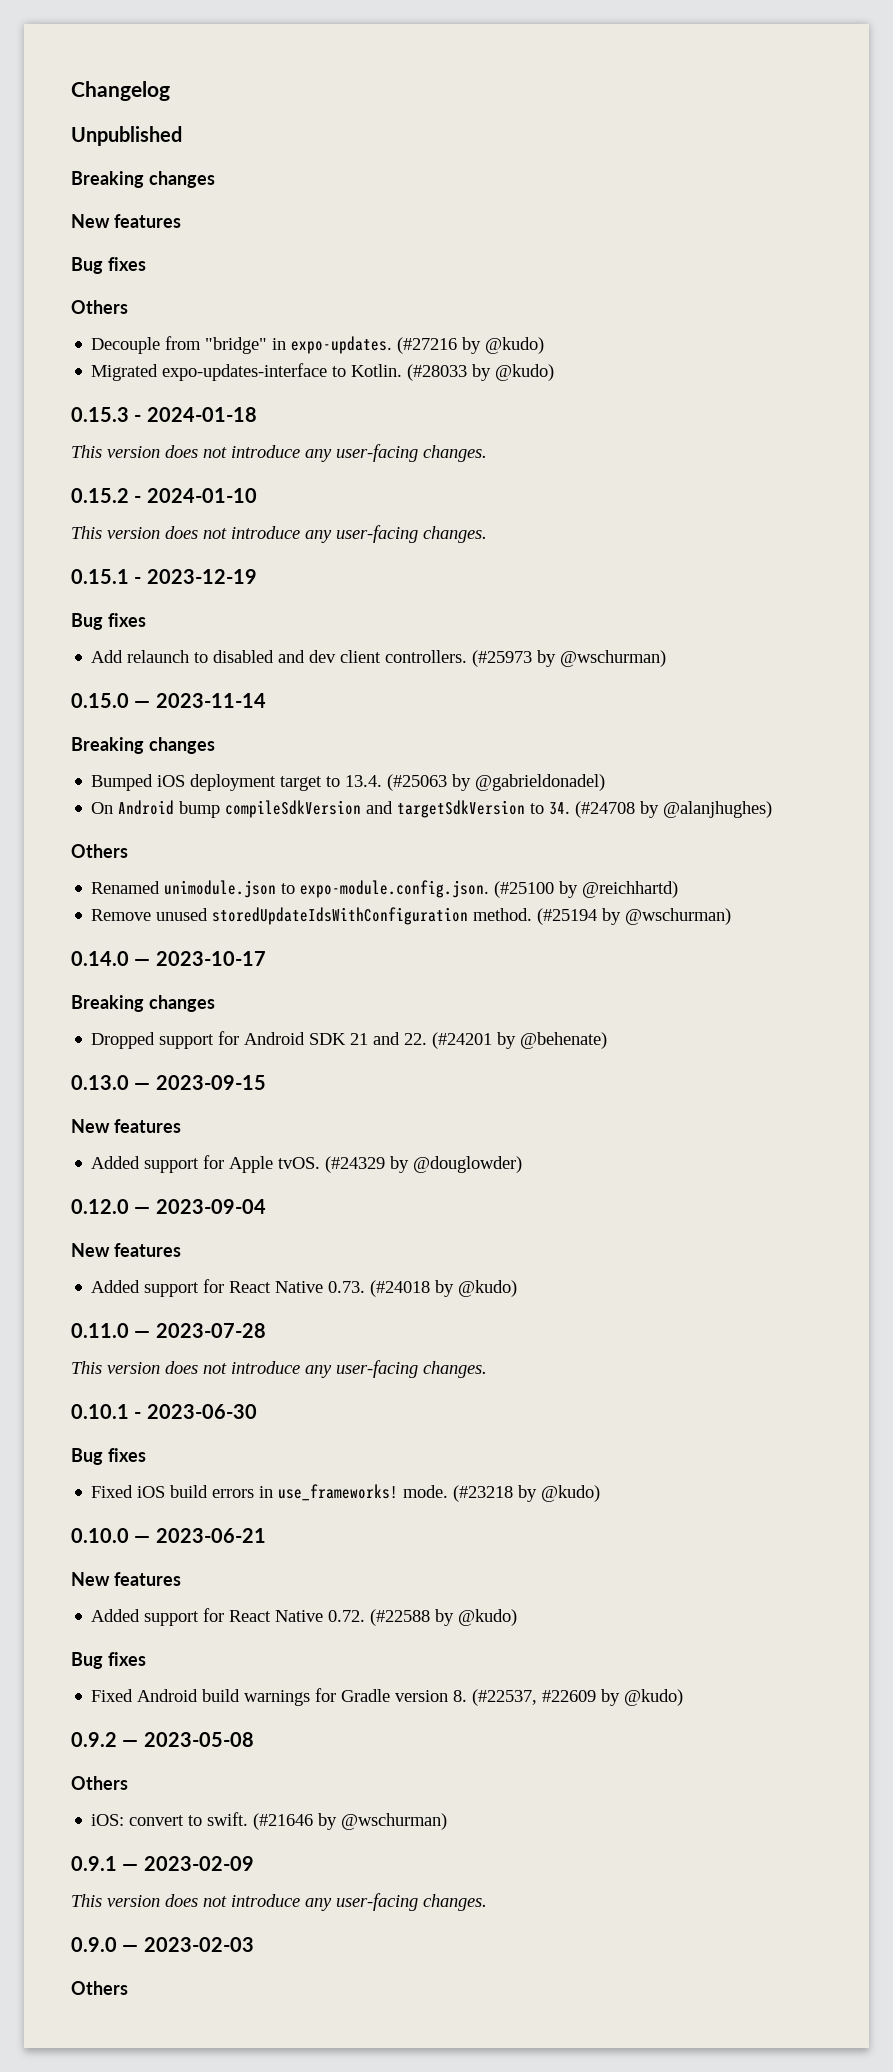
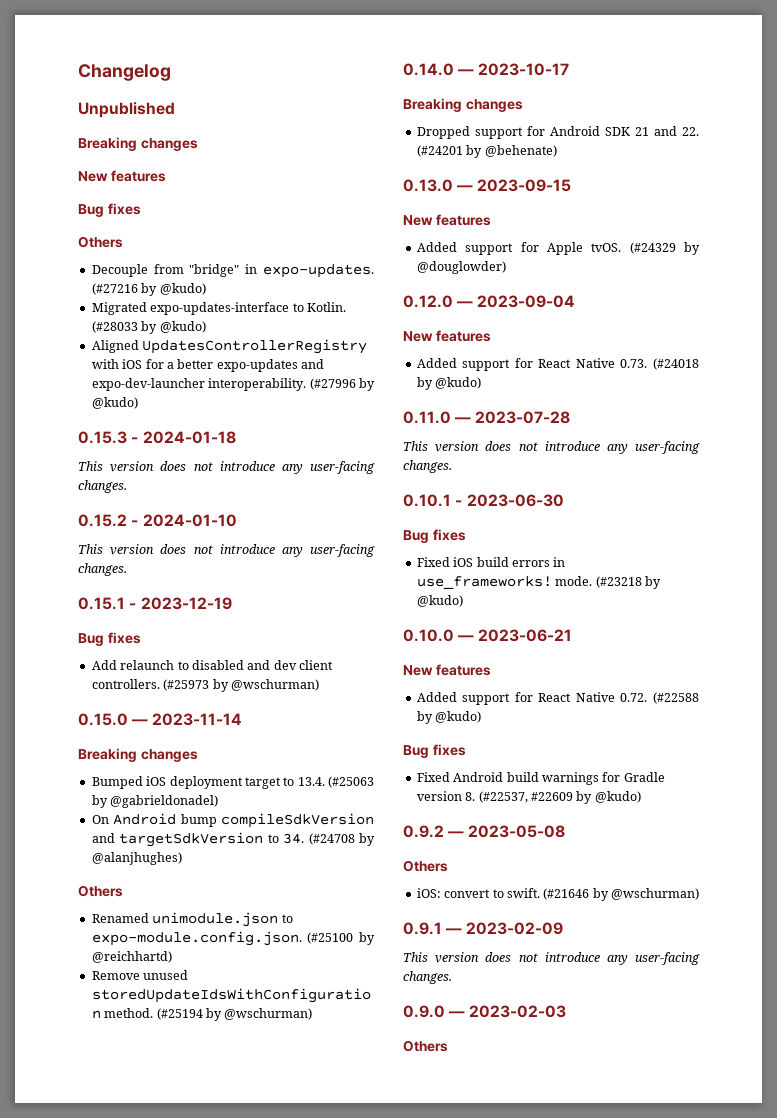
(555, 372) none -> [91,339,368,354] [91,359,324,372] [91,378,375,391] [91,397,138,409] // Aligned UpdatesControllerRegistry with iOS for a better expo-updates and expo-dev-launcher interoperability. (#27996 by @kudo)

